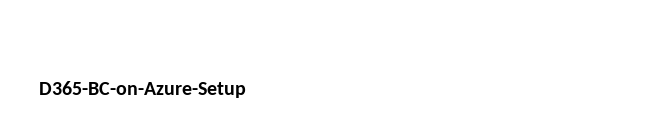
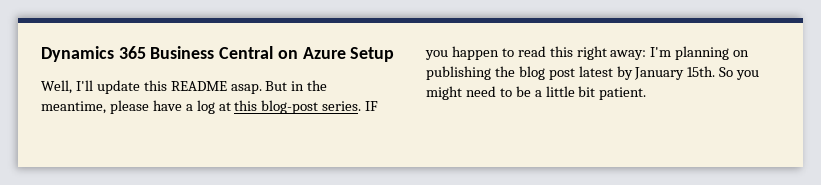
[39,81,246,98] D365-BC-on-Azure-Setup -> [41,46,395,62] [41,80,328,94] [41,100,379,114] [425,46,750,60] [426,66,760,80] [426,86,647,100] Dynamics 365 Business Central on Azure Setup // Well, I'll update this README asap. But in the meantime, please have a log at this blog-post series. IF you happen to read this right away: I'm planning on publishing the blog post latest by January 15th. So you might need to be a little bit patient.

